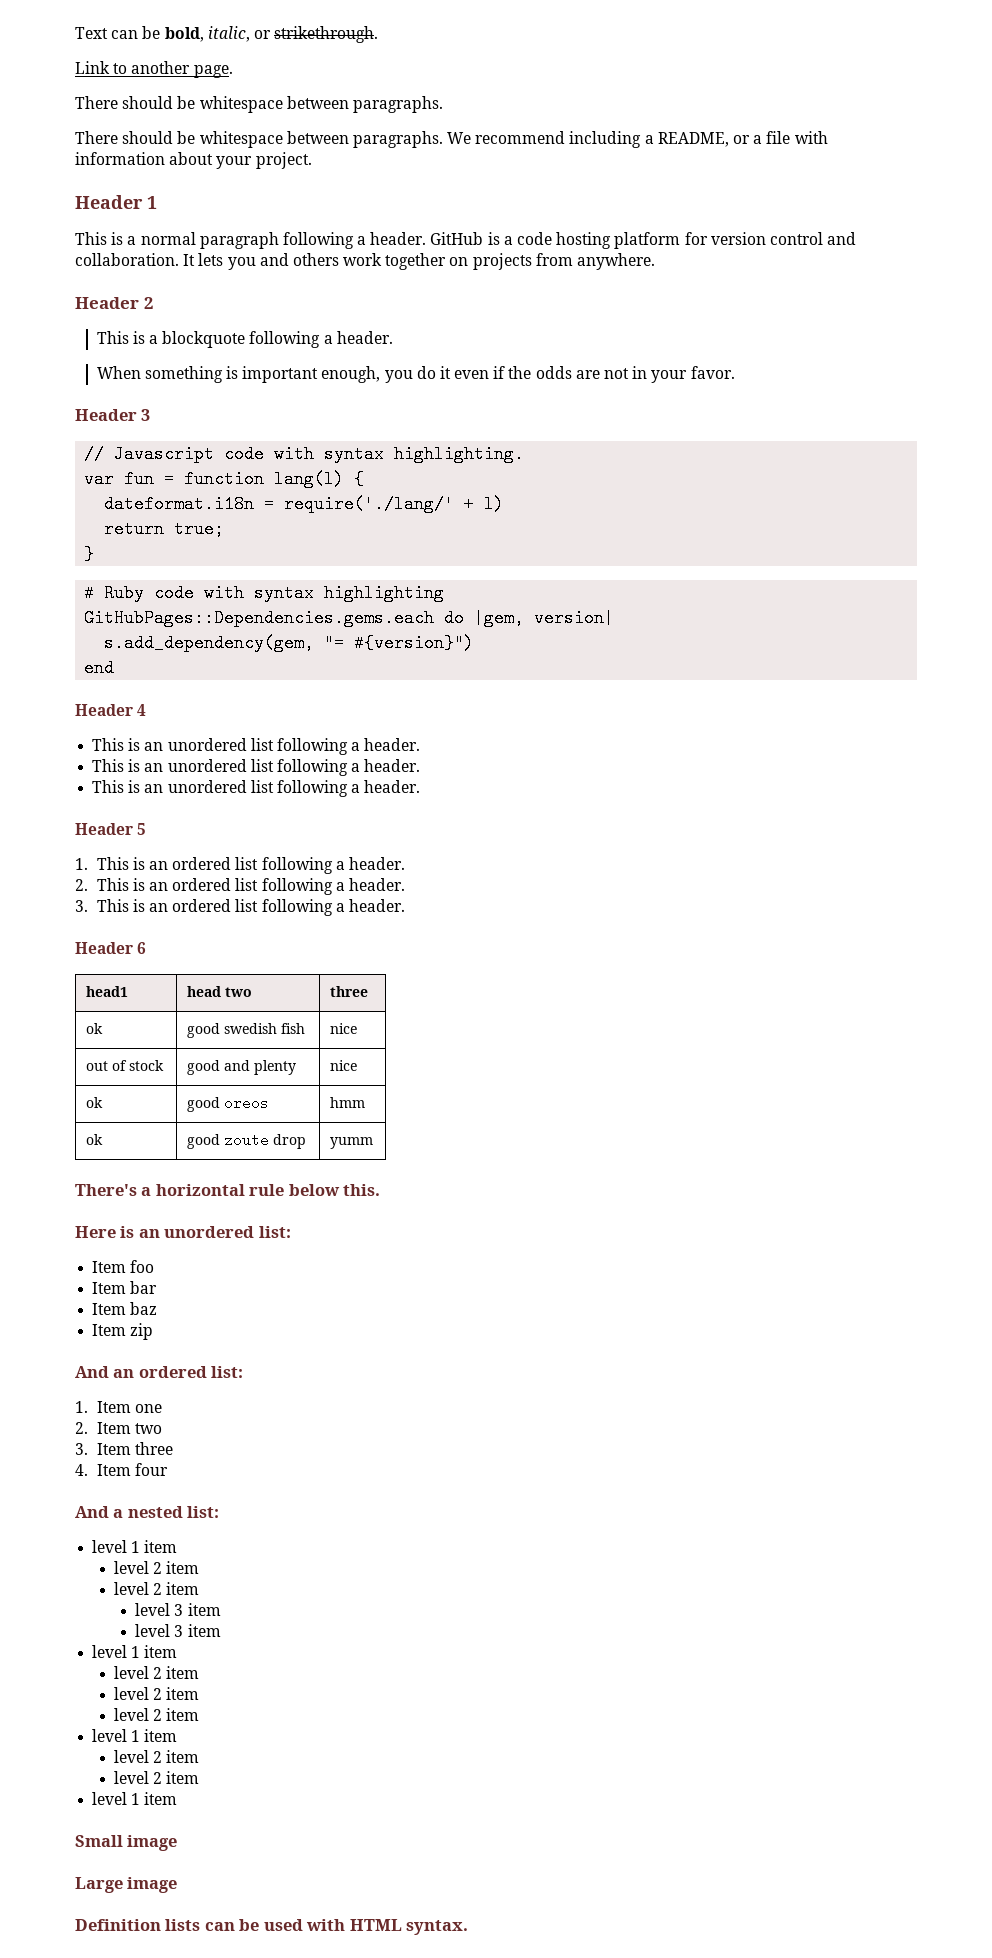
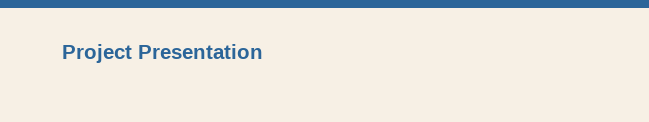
[75,26,379,43] [75,61,233,78] [75,96,443,113] [75,131,828,148] [75,152,312,169] [75,195,157,209] [75,232,857,249] [75,253,656,270] [75,297,154,309] [96,331,393,348] [96,366,735,383] [75,409,151,421] [84,445,525,463] [84,470,365,488] [104,495,505,513] [104,520,225,538] [84,545,95,563] [84,584,445,602] [84,609,615,627] [104,634,475,652] [84,659,115,677] [75,704,147,716] [92,738,421,755] [92,759,421,776] [92,780,421,797] [75,823,147,835] [75,857,405,874] [75,878,405,895] [75,899,405,916] [75,942,147,954] [85,986,128,997] [186,986,252,997] [329,986,368,997] [85,1023,103,1034] [186,1023,305,1038] [329,1023,357,1034] [85,1060,164,1071] [186,1060,296,1075] [329,1060,357,1071] [85,1097,103,1108] [186,1096,269,1112] [329,1097,365,1108] [85,1134,103,1145] [186,1133,306,1149] [329,1137,373,1149] [75,1184,381,1196] [75,1226,291,1238] [92,1260,155,1273] [92,1281,158,1294] [92,1302,158,1315] [92,1323,154,1340] [75,1366,244,1378] [75,1401,162,1413] [75,1422,162,1434] [75,1442,173,1455] [75,1463,168,1476] [75,1506,220,1518] [92,1540,178,1553] [113,1561,199,1574] [113,1582,199,1595] [135,1603,221,1616] [135,1624,221,1637] [92,1645,178,1658] [113,1666,199,1679] [113,1687,199,1700] [113,1708,199,1721] [92,1729,178,1742] [113,1750,199,1763] [113,1771,199,1784] [92,1792,178,1805] [75,1835,178,1851] [75,1877,178,1893] [75,1919,469,1935] Text can be bold, italic, or strikethrough. // Link to another page. // There should be whitespace between paragraphs. // There should be whitespace between paragraphs. We recommend including a README, or a file with information about your project. // Header 1 // This is a normal paragraph following a header. GitHub is a code hosting platform for version control and collaboration. It lets you and others work together on projects from anywhere. // Header 2 // This is a blockquote following a header. // When something is important enough, you do it even if the odds are not in your favor. // Header 3 // // Javascript code with syntax highlighting. // var fun = function lang(l) { // dateformat.i18n = require('./lang/' + l) // return true; // } // # Ruby code with syntax highlighting // GitHubPages::Dependencies.gems.each do |gem, version| // s.add_dependency(gem, "= #{version}") // end // Header 4 // This is an unordered list following a header. // This is an unordered list following a header. // This is an unordered list following a header. // Header 5 // 1. This is an ordered list following a header. // 2. This is an ordered list following a header. // 3. This is an ordered list following a header. // Header 6 // head1 | head two | three // ok | good swedish fish | nice // out of stock | good and plenty | nice // ok | good oreos | hmm // ok | good zoute drop | yumm // There's a horizontal rule below this. // Here is an unordered list: // Item foo // Item bar // Item baz // Item zip // And an ordered list: // 1. Item one // 2. Item two // 3. Item three // 4. Item four // And a nested list: // level 1 item // level 2 item // level 2 item // level 3 item // level 3 item // level 1 item // level 2 item // level 2 item // level 2 item // level 1 item // level 2 item // level 2 item // level 1 item // Small image // Large image // Definition lists can be used with HTML syntax. -> [62,44,263,63] Project Presentation

